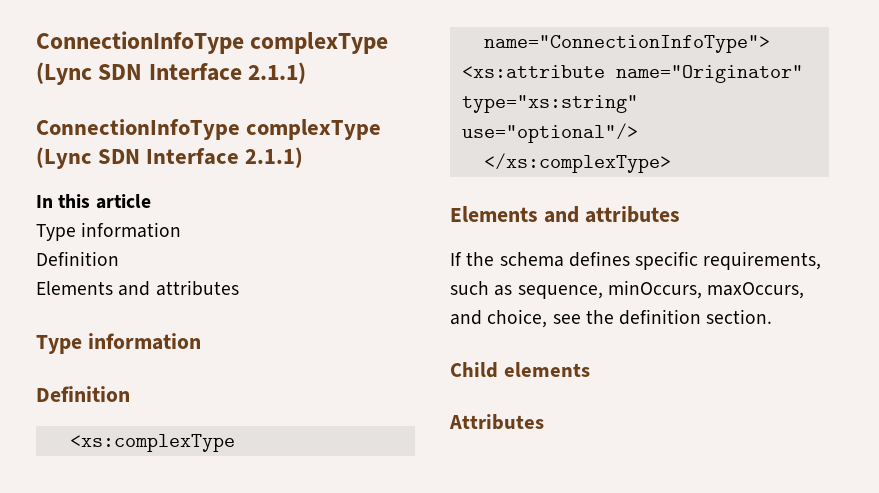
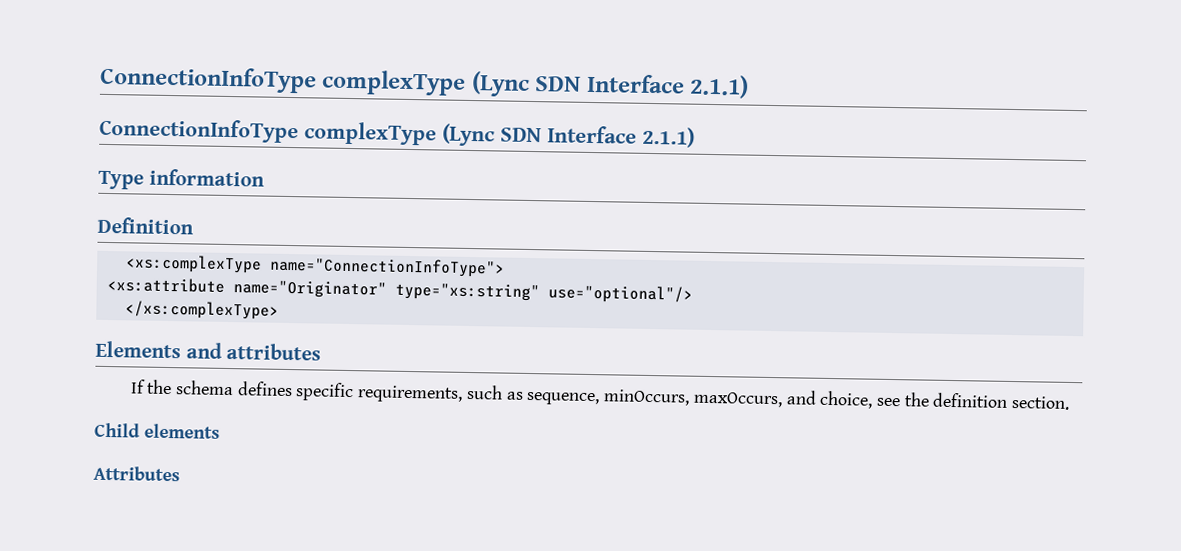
[36,194,151,209] [36,222,182,241] [36,251,119,266] [36,280,239,296] // In this article // Type information // Definition // Elements and attributes -> (695, 137) none

